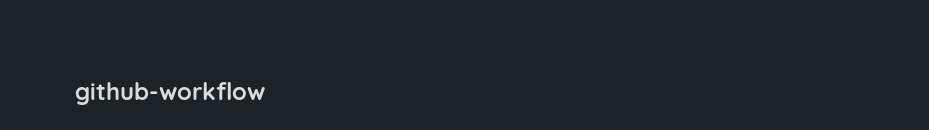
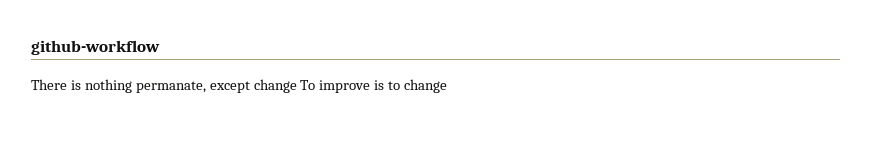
(265, 93) none -> [31,79,448,93] // There is nothing permanate, except change To improve is to change

